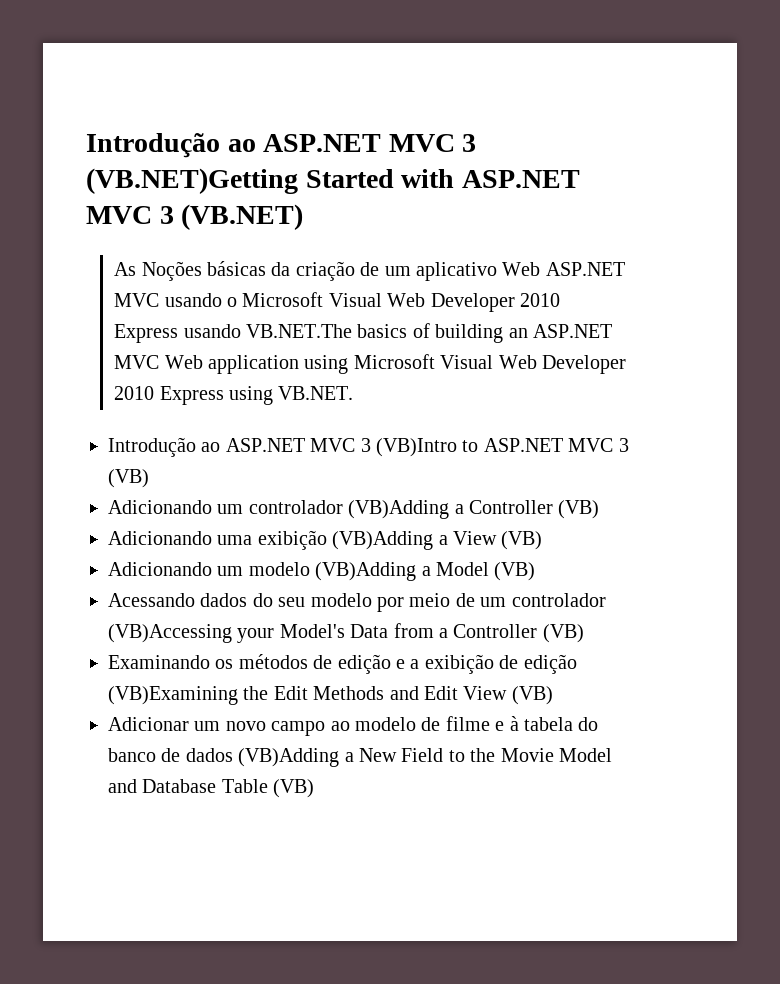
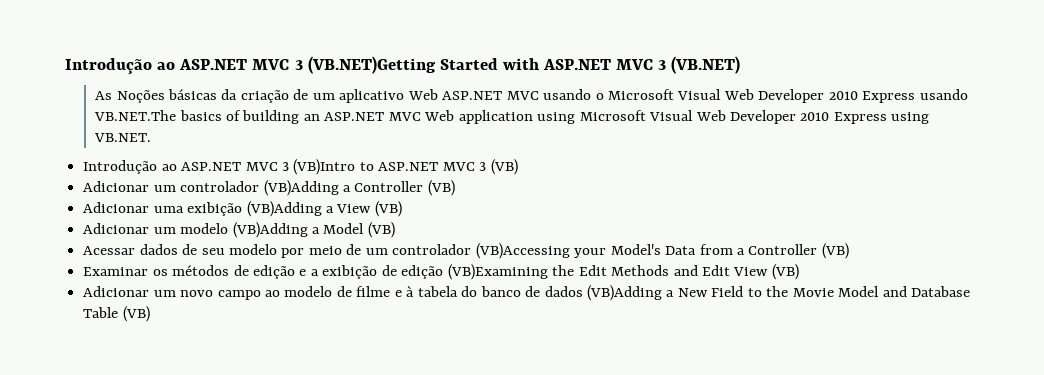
[108,500,212,514] Adicionando -> [83,181,150,192] Adicionar
[108,531,212,545] Adicionando -> [83,202,150,213] Adicionar
[108,562,212,576] Adicionando -> [83,223,150,234] Adicionar
[108,593,273,607] Acessando dados do -> [83,244,198,255] Acessar dados de
[108,655,210,669] Examinando -> [83,267,149,276] Examinar

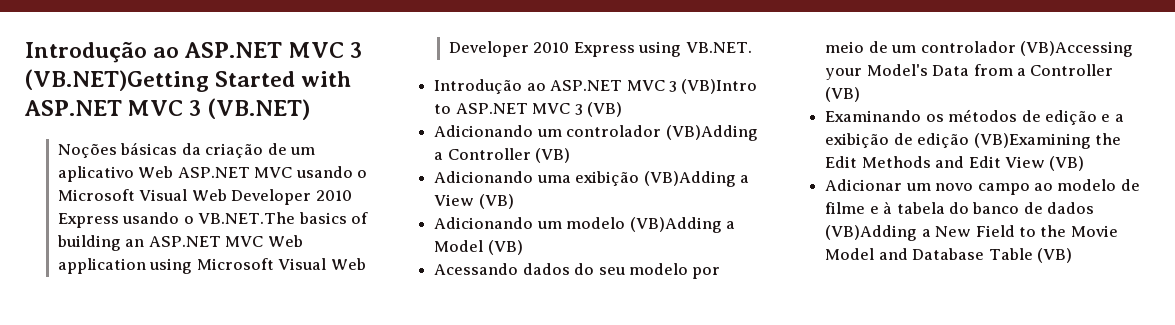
[95,91,113,100] As -> (310, 109) none
(968, 94) none -> [183,216,194,224] o
[83,181,150,192] Adicionar -> [434,125,534,137] Adicionando
[83,202,150,213] Adicionar -> [434,171,534,183] Adicionando
[83,223,150,234] Adicionar -> [434,217,534,229] Adicionando
[83,244,198,255] Acessar dados de -> [434,263,595,275] Acessando dados do
[83,267,149,276] Examinar -> [825,110,922,122] Examinando

